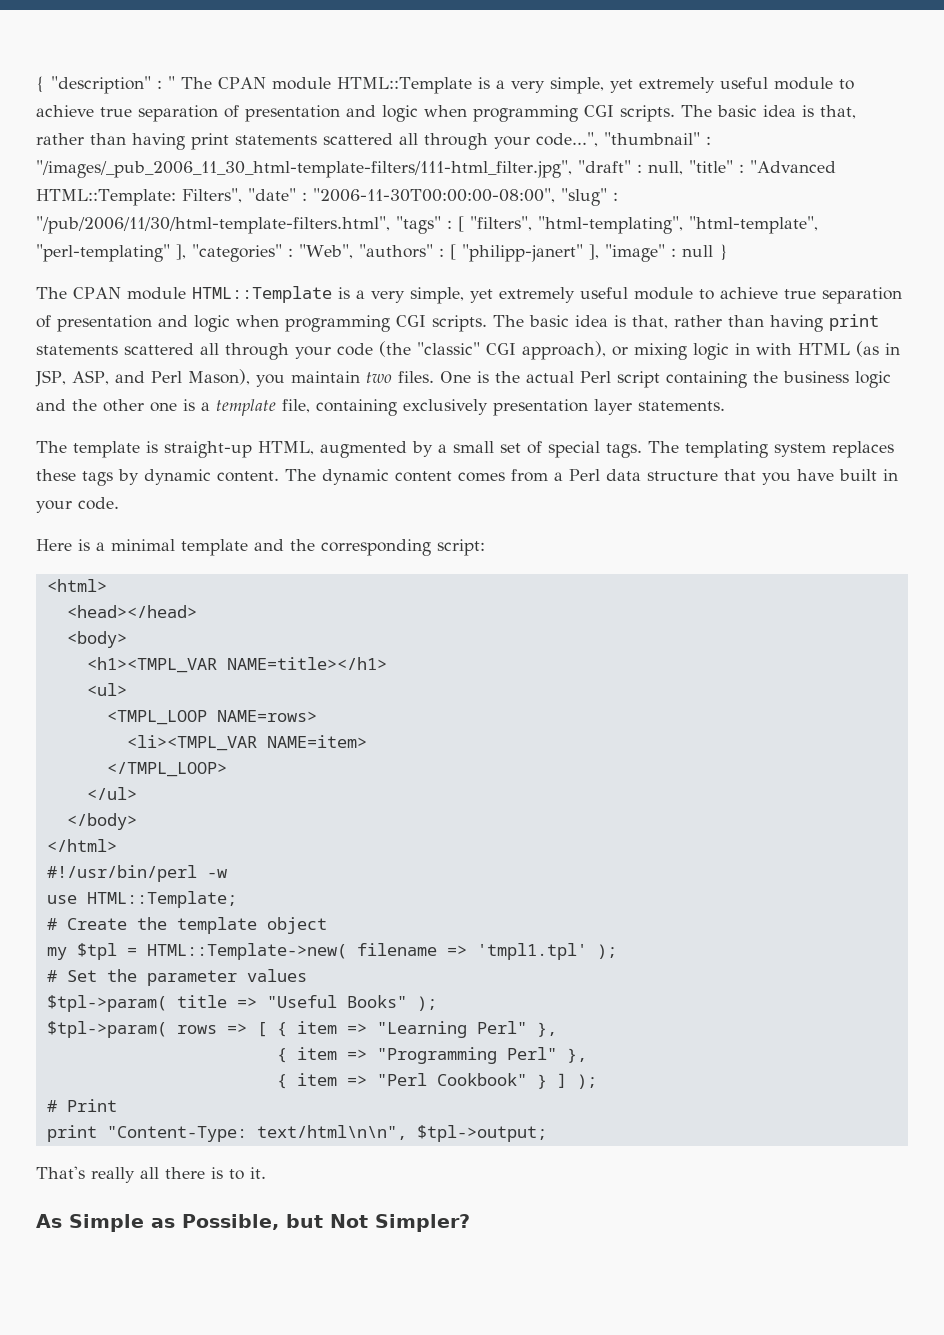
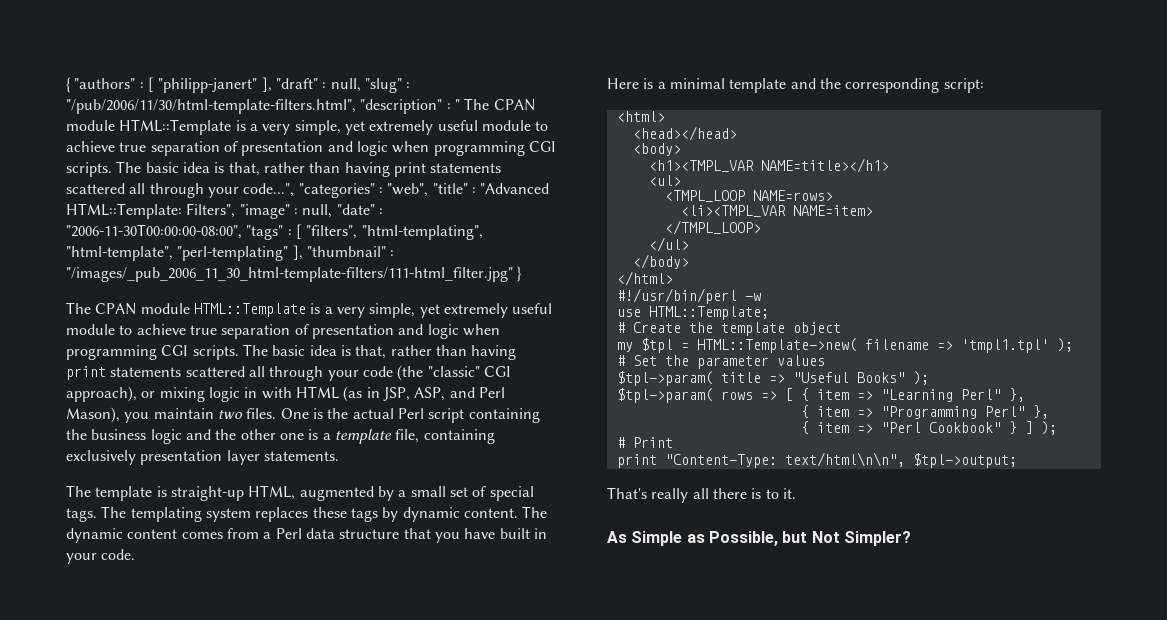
[36,76,45,93] { -> [66,77,411,93] [66,99,356,114] { "authors" : [ "philipp-janert" ], "draft" : null, "slug" : "/pub/2006/11/30/html-template-filters.html",
[604,132,711,145] [36,160,683,178] "thumbnail" : "/images/_pub_2006_11_30_html-template-filters/111-html_filter.jpg", "draft" : null, -> [298,183,429,198] "categories" : "web",
[247,188,618,206] [36,216,390,234] "date" : "2006-11-30T00:00:00-08:00", "slug" : "/pub/2006/11/30/html-template-filters.html", -> [239,204,383,219] [66,224,242,239] "image" : null, "date" : "2006-11-30T00:00:00-08:00",
[192,244,713,262] "categories" : "Web", "authors" : [ "philipp-janert" ], "image" : null -> [306,246,395,257] [66,267,513,282] "thumbnail" : "/images/_pub_2006_11_30_html-template-filters/111-html_filter.jpg"

